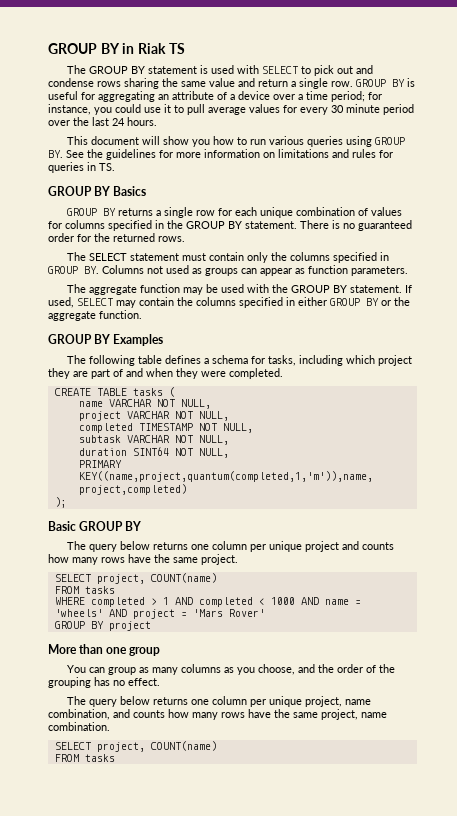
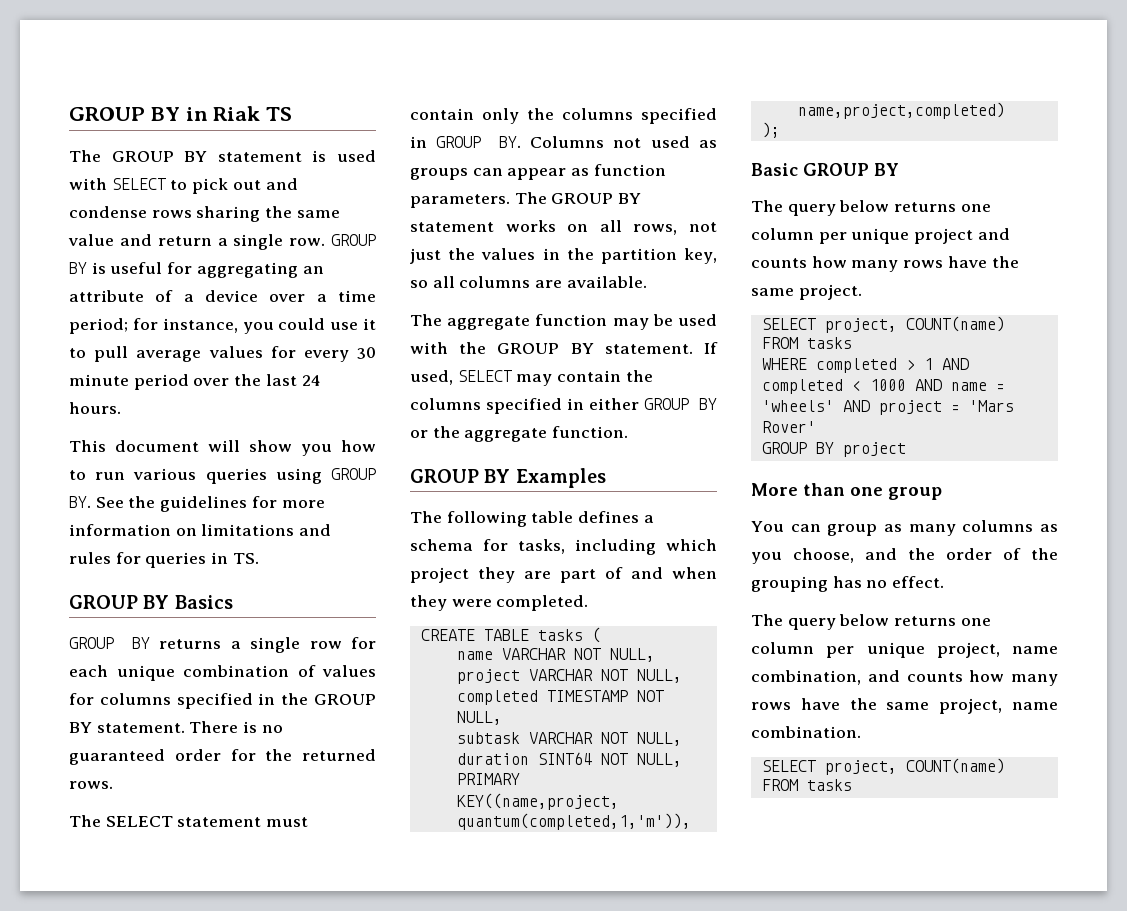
(408, 271) none -> [514,192,642,204] [410,220,717,235] [410,248,717,264] [410,276,647,288] The GROUP BY statement works on all rows, not just the values in the partition key, so all columns are available.

